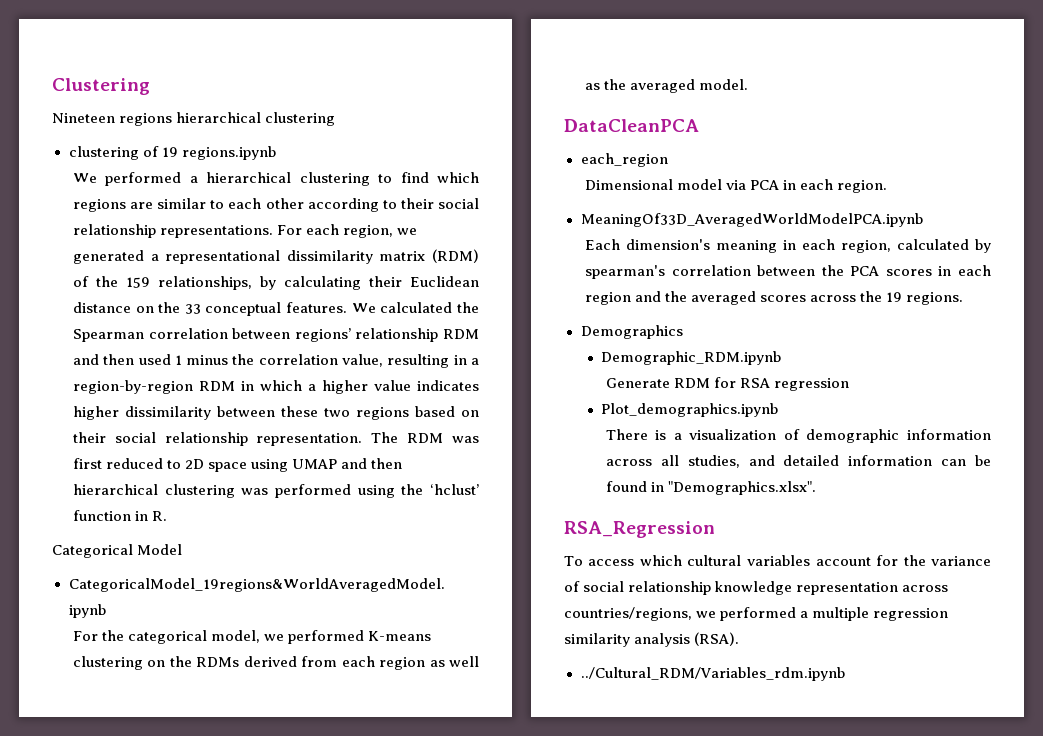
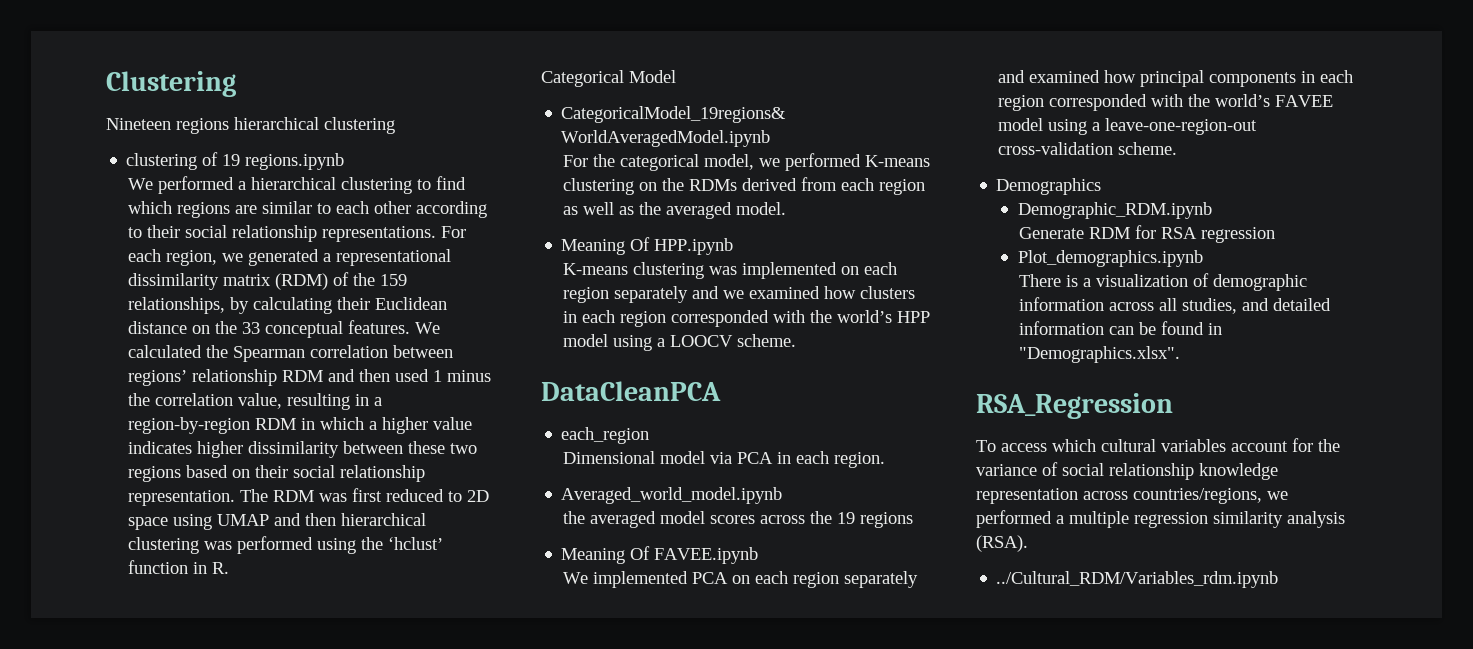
(749, 84) none -> [561,237,734,255] [562,262,897,279] [562,286,915,303] [562,310,930,327] [562,334,796,351] // Meaning Of HPP.ipynb // K-means clustering was implemented on each region separately and we examined how clusters in each region corresponded with the world’s HPP model using a LOOCV scheme.
[580,213,923,227] [584,239,991,253] [584,265,991,279] [584,291,757,305] MeaningOf33D_AveragedWorldModelPCA.ipynb // Each dimension's meaning in each region, calculated by spearman's correlation between the PCA scores in each region and the averaged -> [561,487,783,504] [562,511,705,528] Averaged_world_model.ipynb // the averaged model
[906,292,964,305] regions. -> [859,512,913,528] [561,546,759,564] [562,571,918,588] [997,70,1353,87] [997,94,1333,111] [997,118,1257,135] [997,142,1177,155] regions // Meaning Of FAVEE.ipynb // We implemented PCA on each region separately and examined how principal components in each region corresponded with the world’s FAVEE model using a leave-one-region-out cross-validation scheme.

